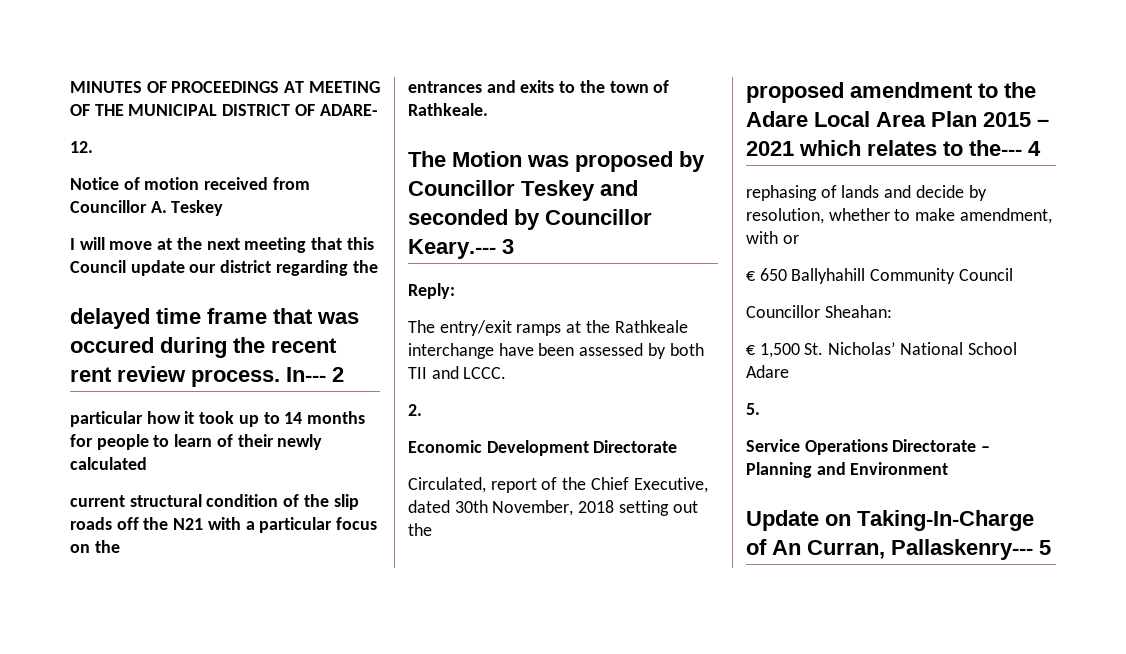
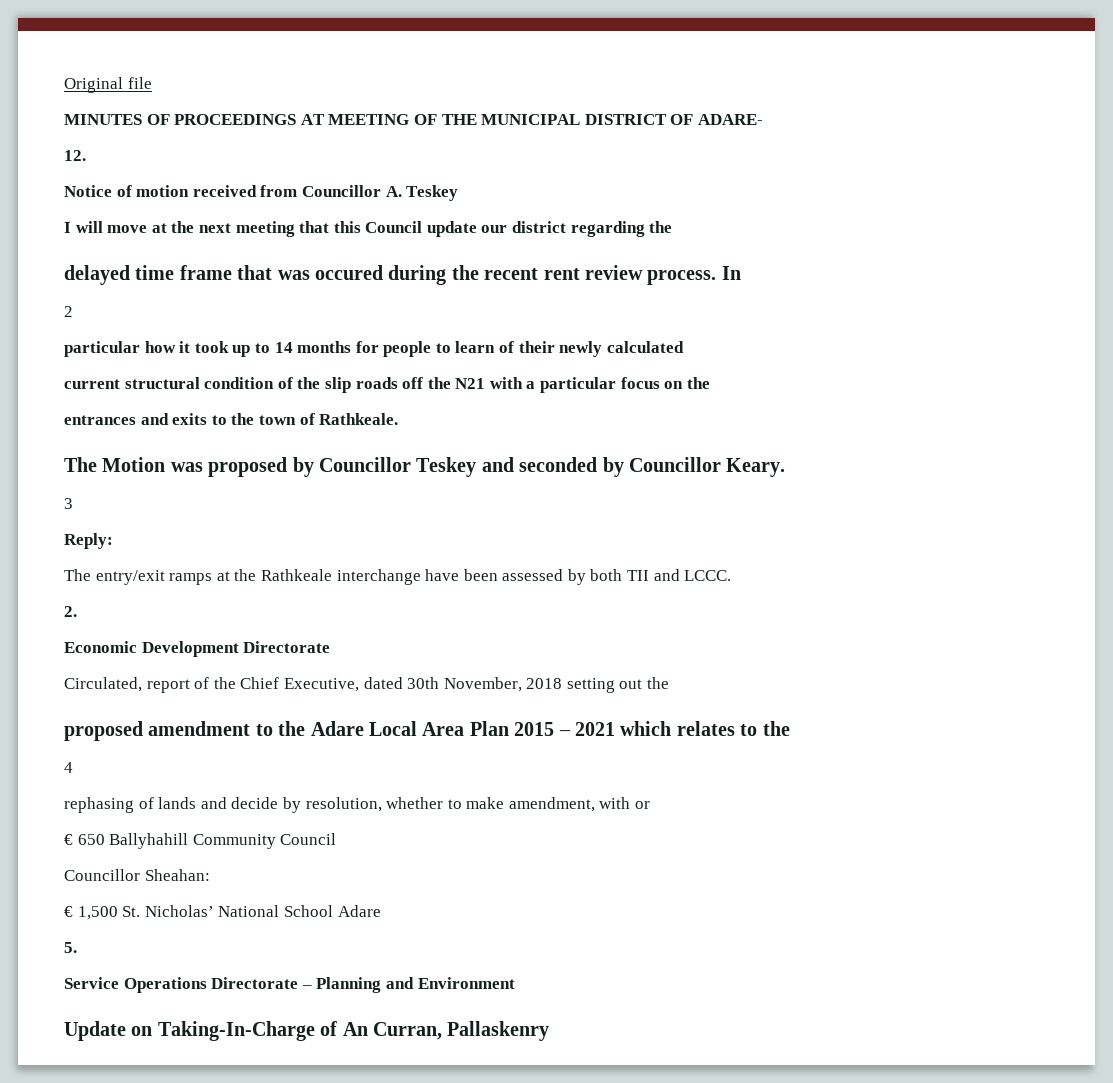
(70, 87) none -> [64,77,152,93] Original file //
[286,367,326,382] In--- -> [721,266,741,280] In //
[408,239,496,259] Keary.--- -> [726,458,786,477] Keary. //
[969,140,1022,156] the--- -> [762,721,790,736] the //
[891,539,1051,560] Pallaskenry--- 5 -> [447,1021,550,1041] Pallaskenry

